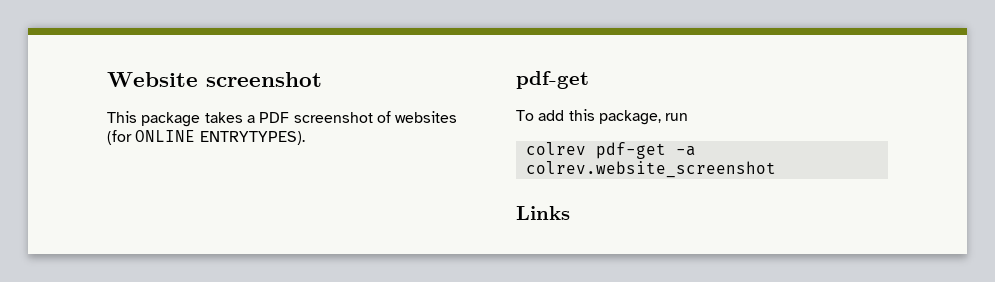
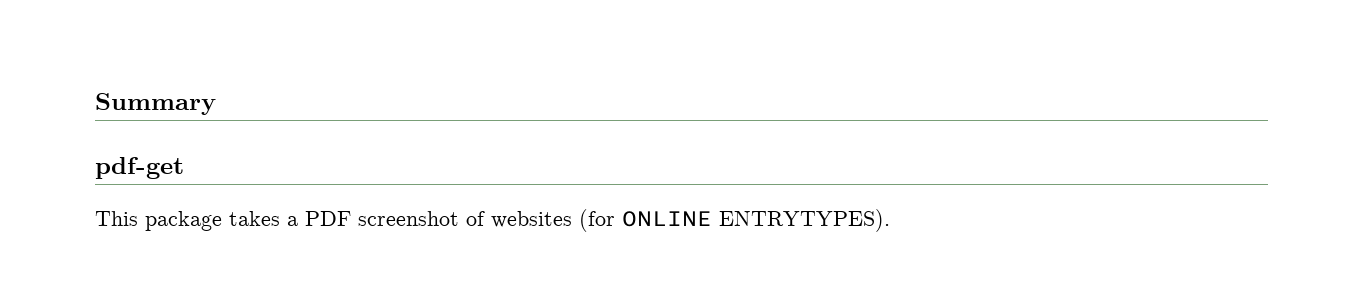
[107,72,322,87] Website screenshot -> [95,93,216,115] [95,157,184,179] Summary // pdf-get
[516,71,589,89] [516,109,689,125] [525,142,696,159] [525,161,776,178] [516,206,570,220] // pdf-get // To add this package, run // colrev pdf-get -a colrev.website_screenshot // Links -> (890, 220) none

